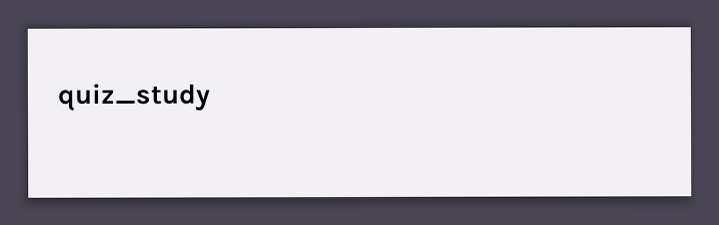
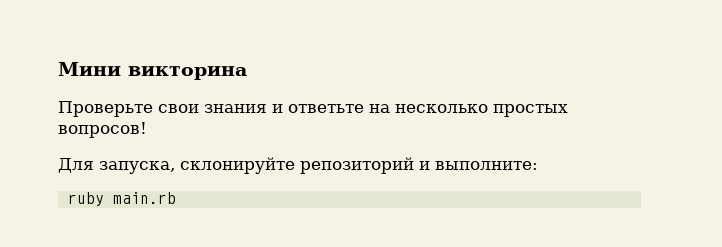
[57,83,210,111] quiz_study -> [58,62,247,80] [58,101,568,117] [58,122,147,138] [58,157,538,174] [67,192,176,206] Мини викторина // Проверьте свои знания и ответьте на несколько простых вопросов! // Для запуска, склонируйте репозиторий и выполните: // ruby main.rb

